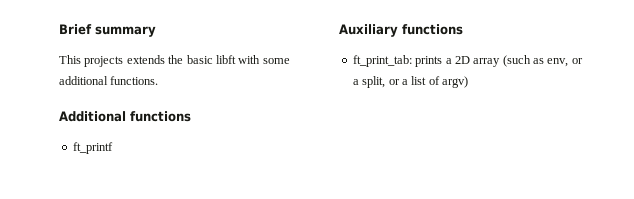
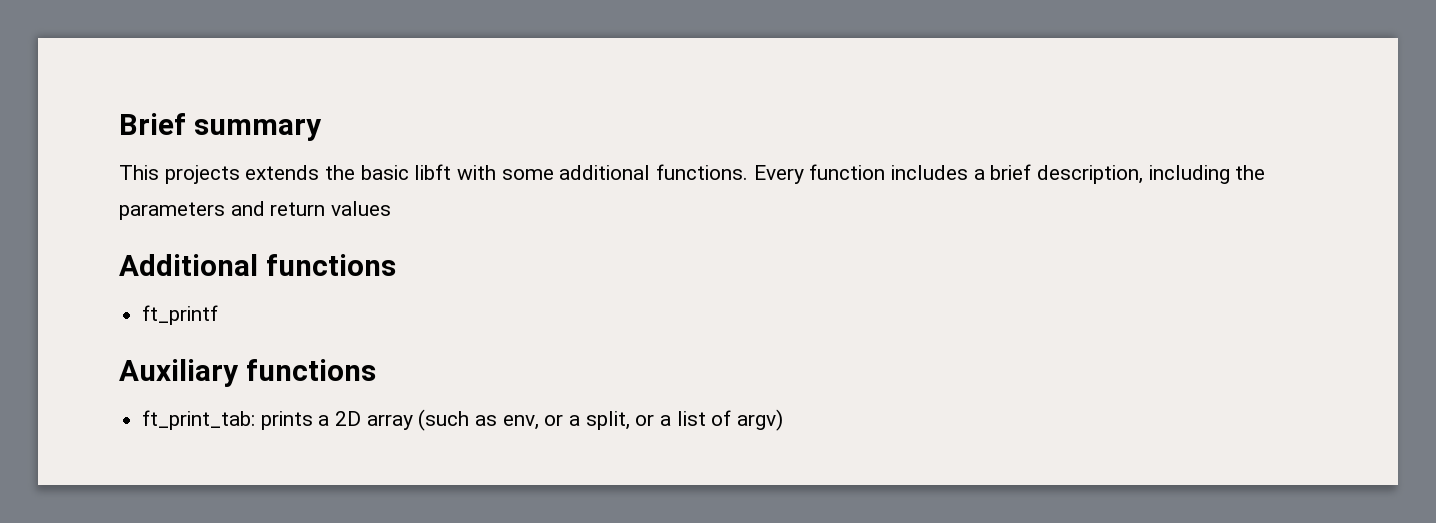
(159, 80) none -> [753,164,1266,184] [119,201,392,220] Every function includes a brief description, including the parameters and return values

